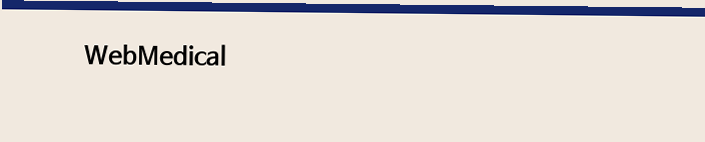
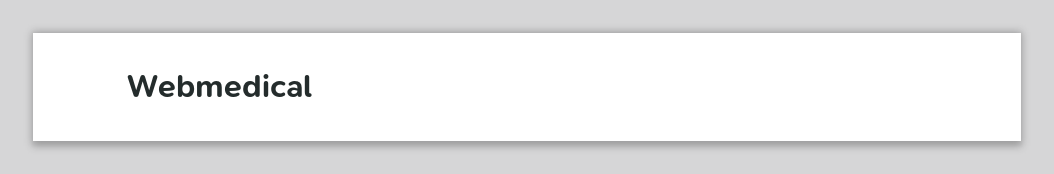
[84,43,227,67] WebMedical -> [127,74,312,98] Webmedical

